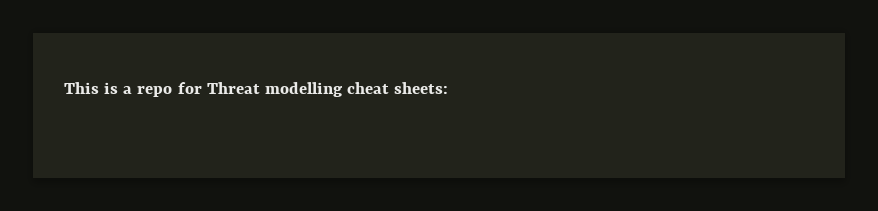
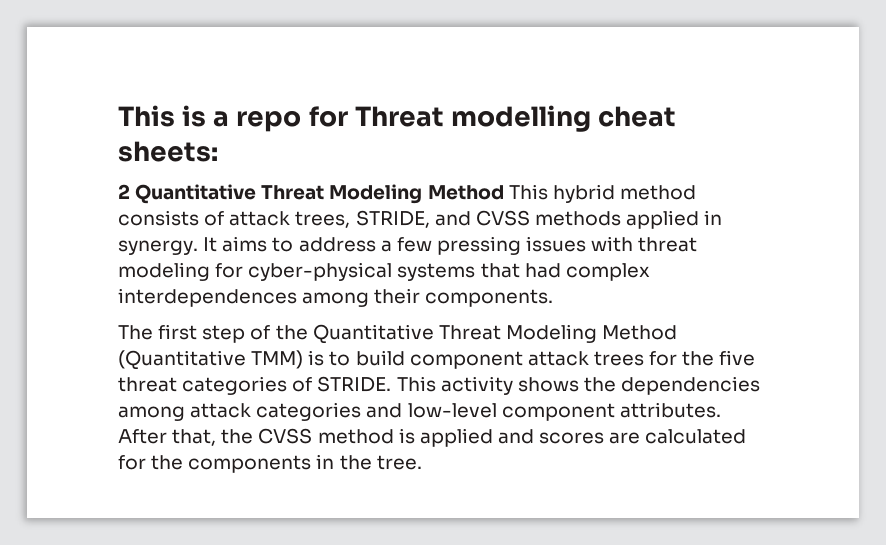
(449, 88) none -> [118,184,696,204] [118,210,723,229] [118,236,698,255] [118,262,650,281] [118,288,554,307] [118,324,678,344] [118,350,756,370] [118,376,761,395] [118,402,721,421] [118,428,747,447] [118,454,422,473] // 2 Quantitative Threat Modeling Method This hybrid method consists of attack trees, STRIDE, and CVSS methods applied in synergy. It aims to address a few pressing issues with threat modeling for cyber-physical systems that had complex interdependences among their components. // The first step of the Quantitative Threat Modeling Method (Quantitative TMM) is to build component attack trees for the five threat categories of STRIDE. This activity shows the dependencies among attack categories and low-level component attributes. After that, the CVSS method is applied and scores are calculated for the components in the tree.

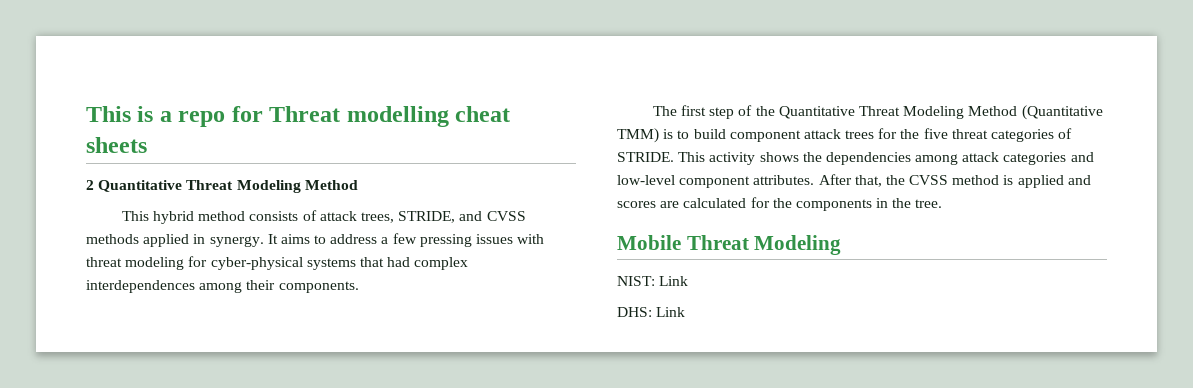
[118,141,218,162] sheets: -> [86,137,147,153] sheets
(504, 192) none -> (358, 185) //
(422, 462) none -> [617,235,842,255] [617,276,689,286] [617,307,686,317] // Mobile Threat Modeling // NIST: Link // DHS: Link

